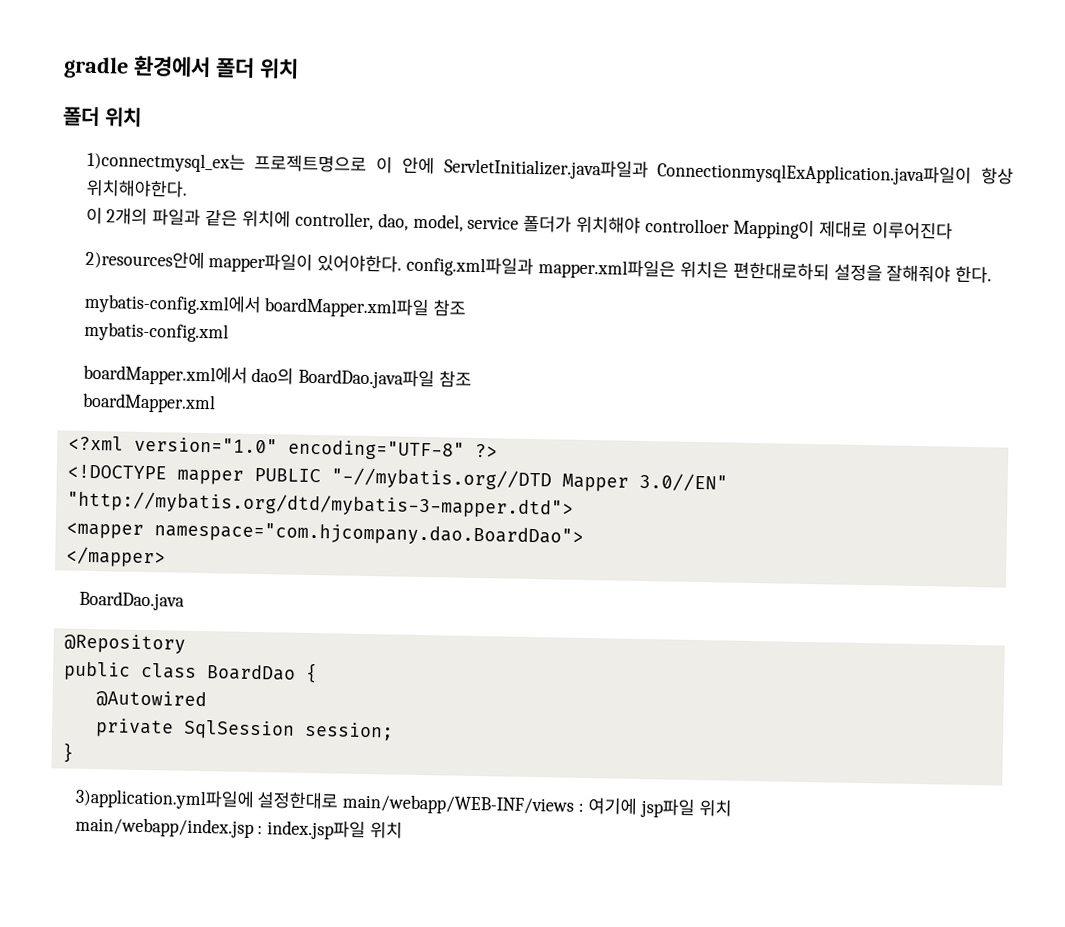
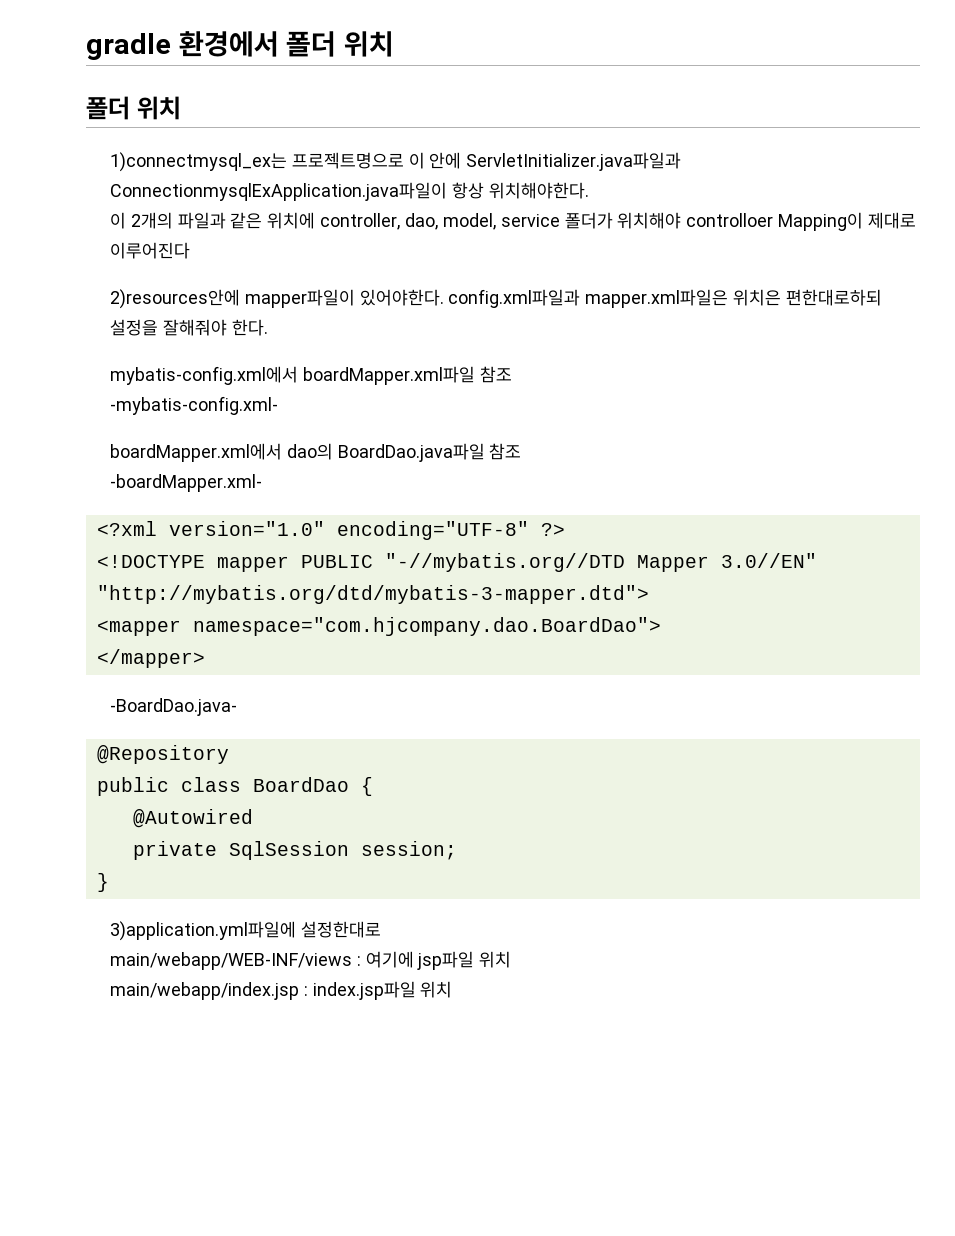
[83,321,229,343] mybatis-config.xml -> [109,396,278,415] -mybatis-config.xml-
[81,392,216,414] boardMapper.xml -> [109,474,262,492] -boardMapper.xml-
[78,590,185,611] BoardDao.java -> [109,698,237,716] -BoardDao.java-
(339, 800) none -> (381, 929) //

